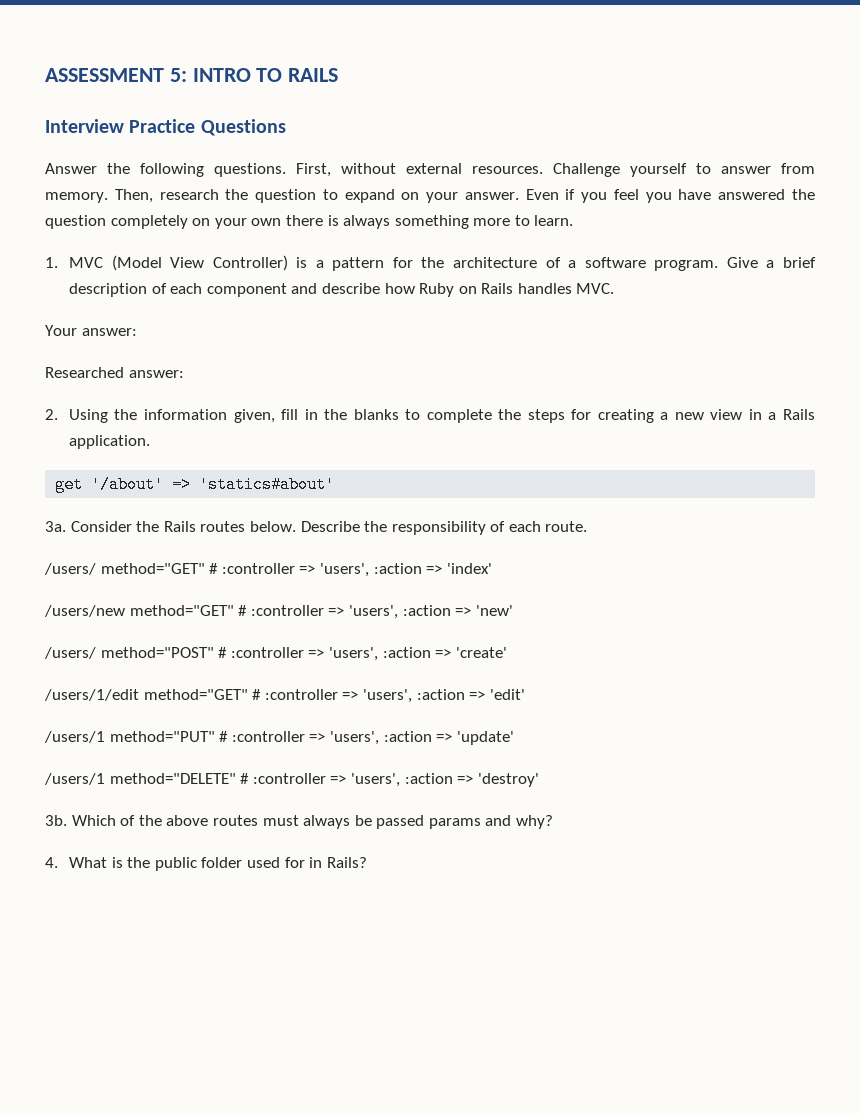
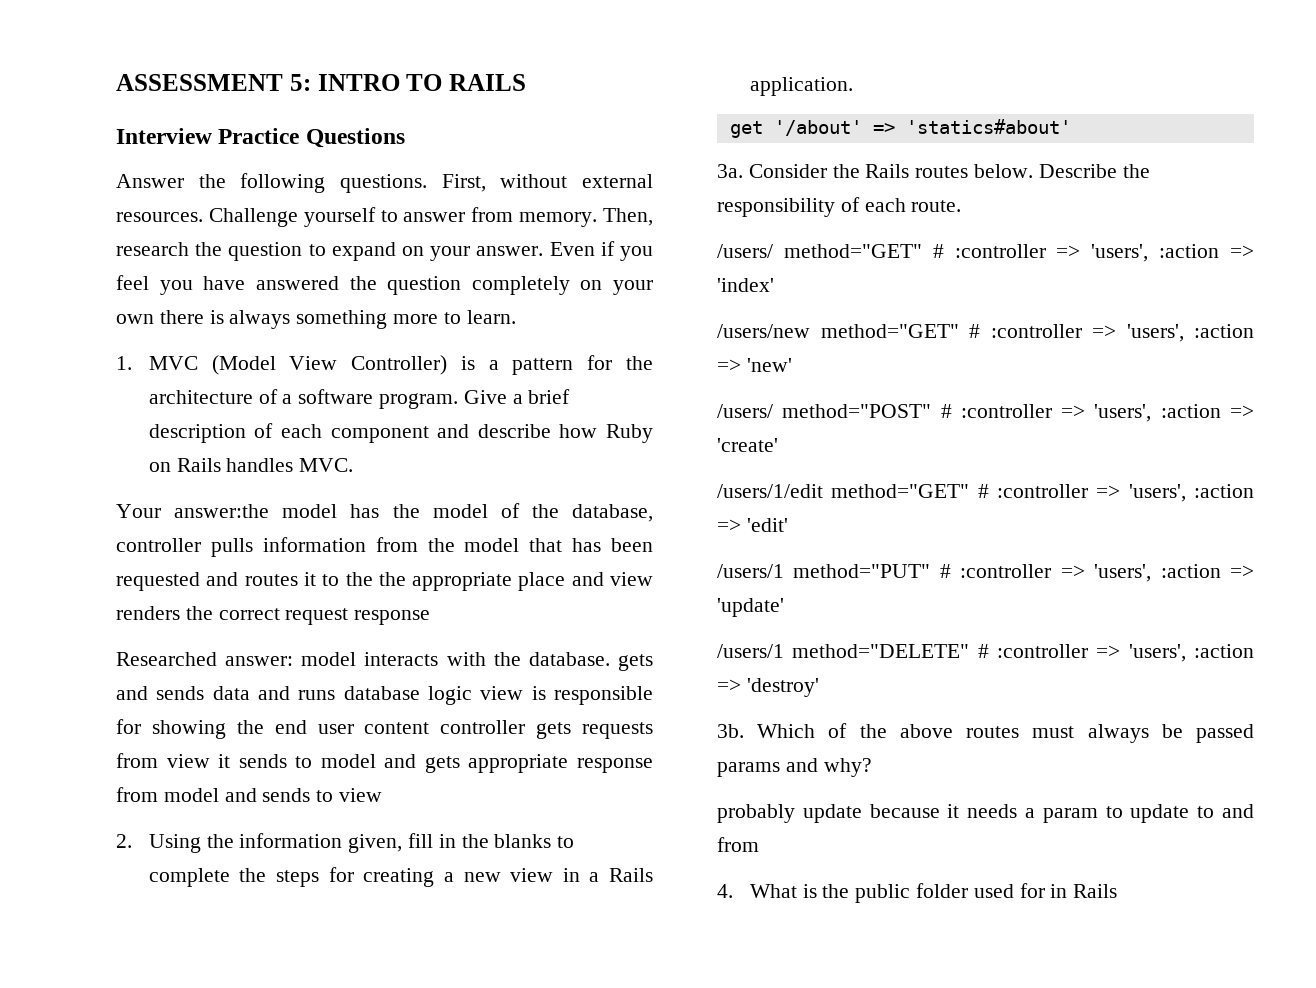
[81,328,137,336] [45,367,184,378] answer: // Researched answer: -> [174,503,653,522] [116,537,653,557] [116,572,654,591] [116,606,431,625] [116,652,654,671] [116,686,653,705] [116,719,653,739] [116,753,653,773] [116,787,383,802] answer:the model has the model of the database, controller pulls information from the model that has been requested and routes it to the the appropriate place and view renders the correct request response // Researched answer: model interacts with the database. gets and sends data and runs database logic view is responsible for showing the end user content controller gets requests from view it sends to model and gets appropriate response from model and sends to view
(554, 822) none -> [717,804,1254,823] [717,837,759,852] // probably update because it needs a param to update to and from
[326,857,367,868] Rails? -> [1073,884,1118,898] Rails

